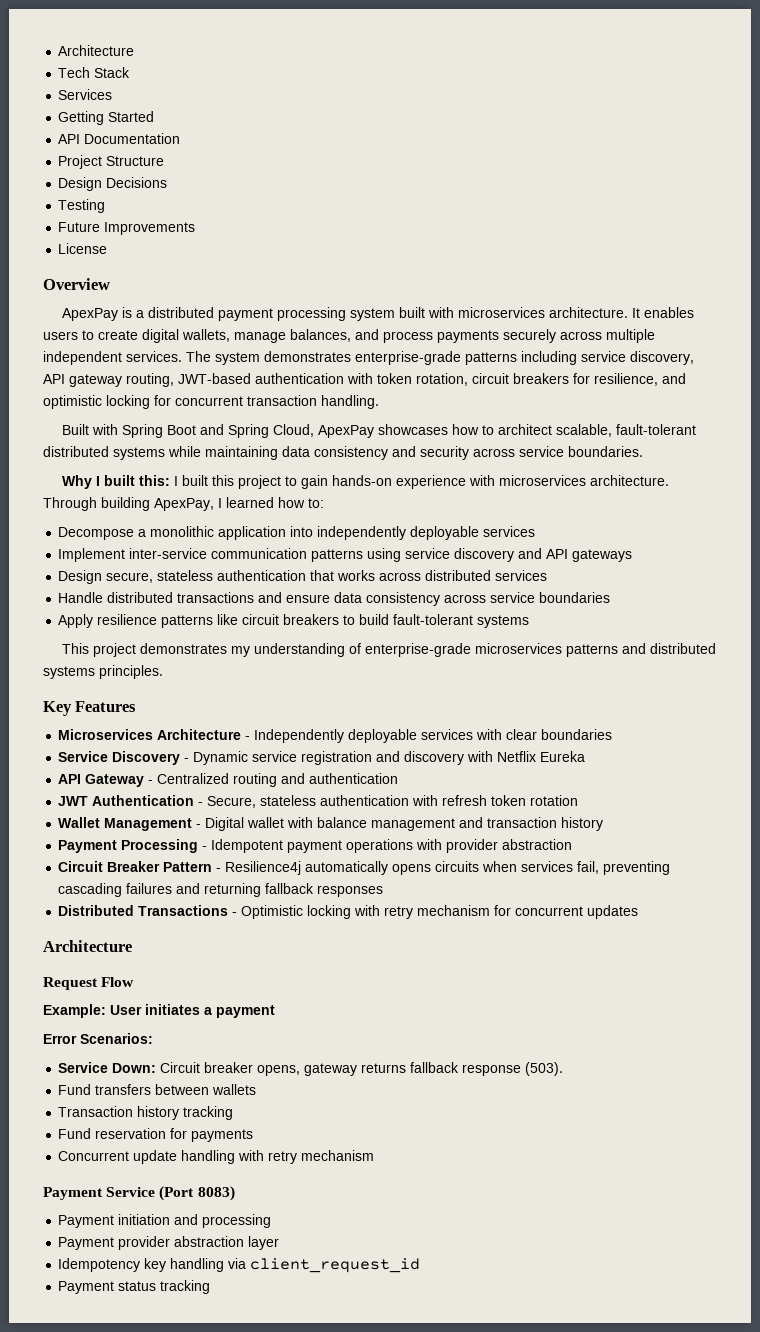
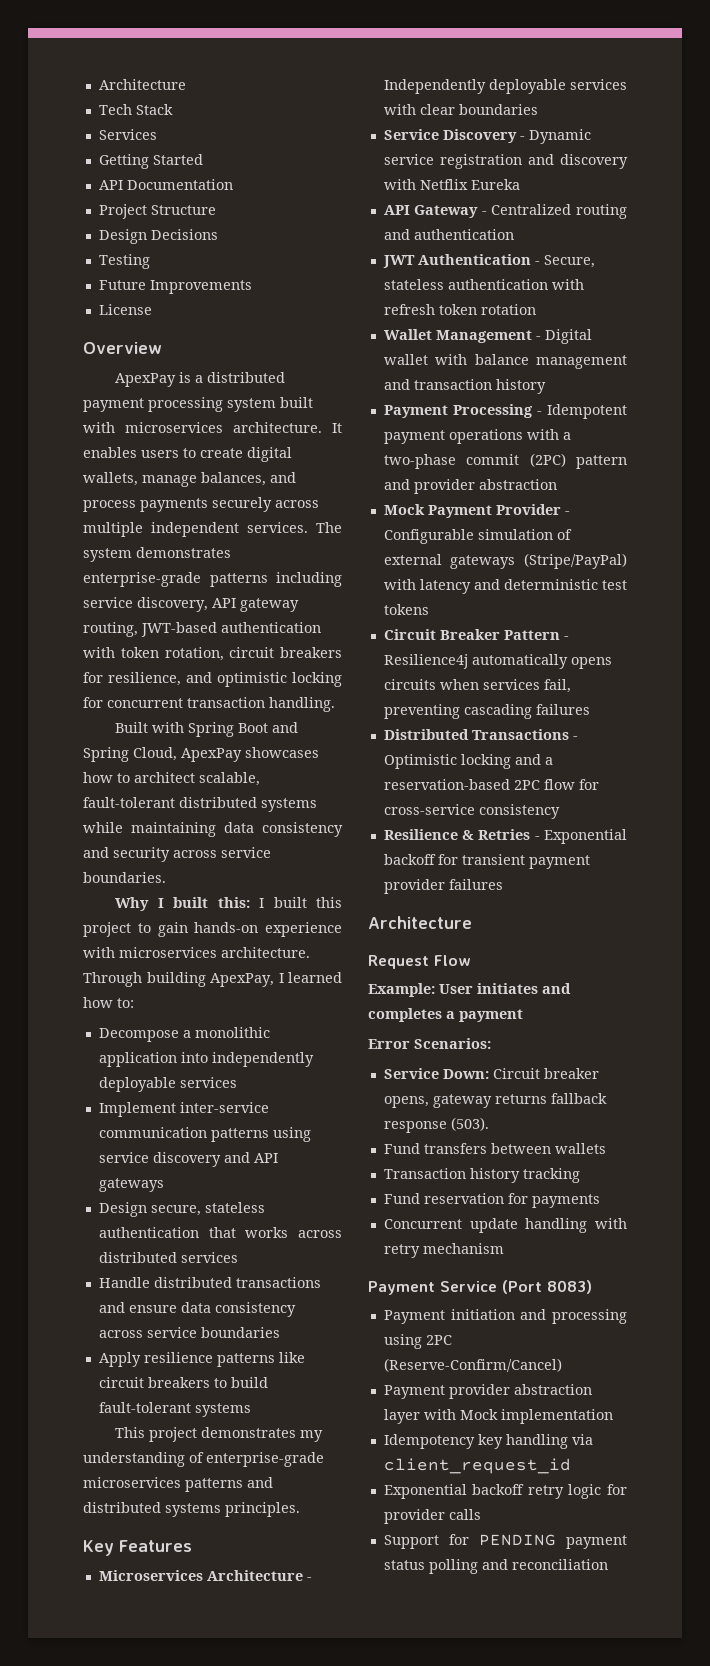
[446,839,573,853] provider abstraction -> [562,432,571,440] [383,453,627,469] [383,479,557,494] [383,504,570,518] [383,529,572,544] [383,553,627,569] [383,579,627,594] [383,604,429,615] a two-phase commit (2PC) pattern and provider abstraction // Mock Payment Provider - Configurable simulation of external gateways (Stripe/PayPal) with latency and deterministic test tokens
[176,883,384,897] and returning fallback responses -> (590, 709) none
[354,905,639,919] with retry mechanism for concurrent updates -> [514,754,553,765] [383,779,599,790] [383,804,560,819] [383,829,627,844] [383,854,590,869] [383,879,503,894] and a reservation-based 2PC flow for cross-service consistency // Resilience & Retries - Exponential backoff for transient payment provider failures
(200, 1009) none -> [542,983,571,994] [368,1008,442,1022] and completes
(272, 1221) none -> [383,1334,452,1349] [383,1358,562,1372] using 2PC (Reserve-Confirm/Cancel)
(280, 1243) none -> [423,1409,613,1424] with Mock implementation
[58,1280,211,1294] Payment status tracking -> [383,1484,627,1499] [383,1509,481,1524] [383,1534,627,1549] [383,1559,608,1574] Exponential backoff retry logic for provider calls // Support for PENDING payment status polling and reconciliation

